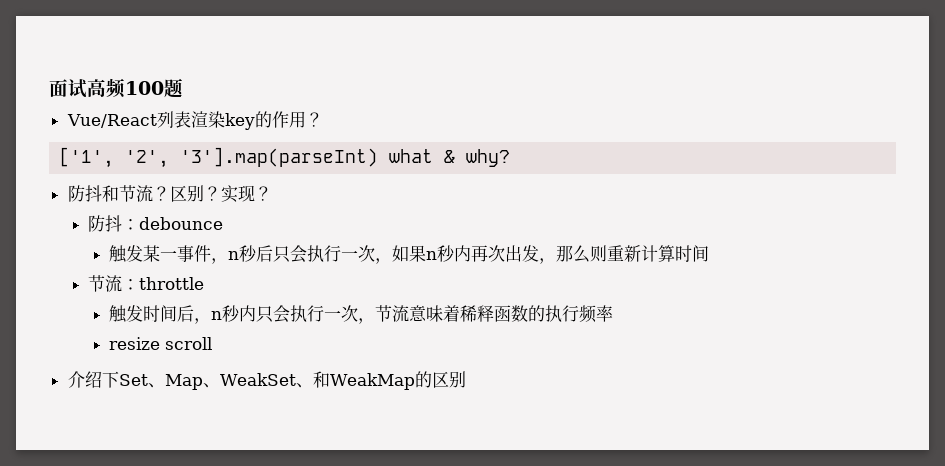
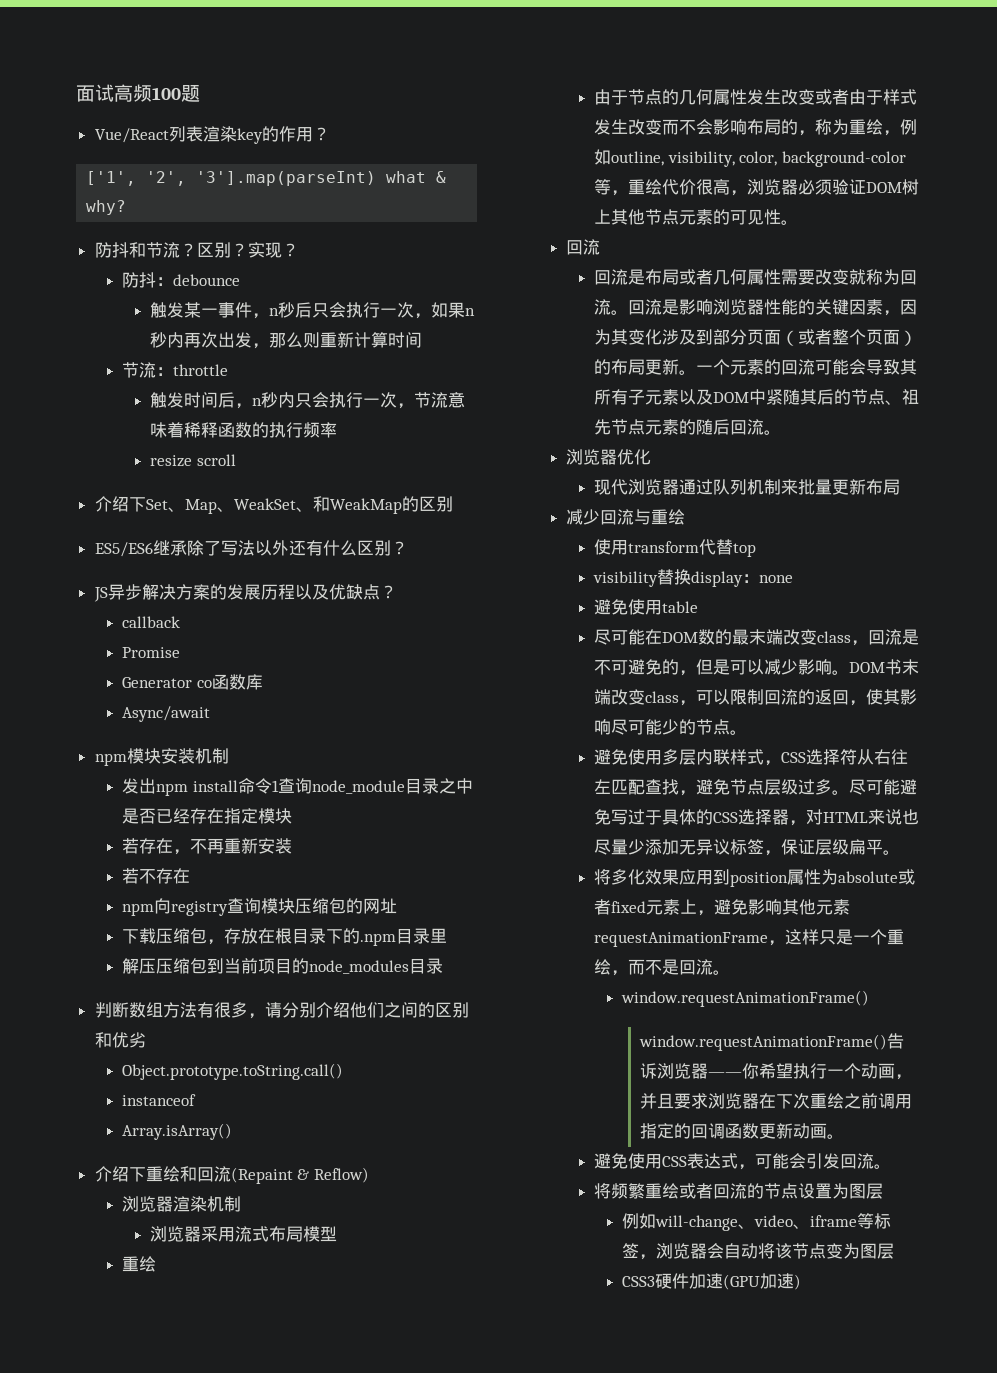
(466, 379) none -> [94,540,408,557] [93,584,397,602] [122,616,181,628] [122,647,181,658] [122,674,264,690] [122,706,211,722] [94,748,229,766] [122,778,474,796] [122,808,293,824] [122,838,293,855] [122,868,191,884] [122,898,398,916] [122,928,448,946] [122,958,444,974] [94,1002,469,1019] [94,1032,146,1048] [122,1063,344,1080] [122,1094,197,1106] [122,1123,233,1140] [94,1166,369,1184] [122,1196,242,1212] [150,1226,338,1242] [122,1256,157,1272] [594,89,918,105] [594,119,918,136] [594,149,906,167] [594,179,920,196] [594,209,799,225] [566,239,601,255] [594,269,918,285] [594,299,918,316] [594,329,918,346] [594,359,918,375] [594,389,920,405] [594,419,782,435] [566,449,652,465] [594,479,901,495] [566,509,686,525] [594,539,757,557] [593,569,794,587] [594,599,699,615] [594,629,920,646] [594,659,920,676] [594,689,918,706] [594,719,748,735] [594,749,909,766] [594,779,918,796] [594,809,920,826] [594,839,901,856] [594,869,916,887] [594,899,851,916] [594,929,905,947] [594,959,731,976] [620,990,869,1007] [639,1033,905,1051] [640,1063,913,1080] [640,1093,913,1109] [640,1123,845,1139] [594,1153,892,1170] [594,1183,884,1199] [621,1213,891,1231] [621,1243,894,1260] [621,1273,801,1290] // ES5/ES6继承除了写法以外还有什么区别？ // JS异步解决方案的发展历程以及优缺点？ // callback // Promise // Generator co函数库 // Async/await // npm模块安装机制 // 发出npm install命令1查询node_module目录之中是否已经存在指定模块 // 若存在，不再重新安装 // 若不存在 // npm向registry查询模块压缩包的网址 // 下载压缩包，存放在根目录下的.npm目录里 // 解压压缩包到当前项目的node_modules目录 // 判断数组方法有很多，请分别介绍他们之间的区别和优劣 // Object.prototype.toString.call() // instanceof // Array.isArray() // 介绍下重绘和回流(Repaint & Reflow) // 浏览器渲染机制 // 浏览器采用流式布局模型 // 重绘 // 由于节点的几何属性发生改变或者由于样式发生改变而不会影响布局的，称为重绘，例如outline, visibility, color, background-color等，重绘代价很高，浏览器必须验证DOM树上其他节点元素的可见性。 // 回流 // 回流是布局或者几何属性需要改变就称为回流。回流是影响浏览器性能的关键因素，因为其变化涉及到部分页面（或者整个页面）的布局更新。一个元素的回流可能会导致其所有子元素以及DOM中紧随其后的节点、祖先节点元素的随后回流。 // 浏览器优化 // 现代浏览器通过队列机制来批量更新布局 // 减少回流与重绘 // 使用transform代替top // visibility替换display：none // 避免使用table // 尽可能在DOM数的最末端改变class，回流是不可避免的，但是可以减少影响。DOM书末端改变class，可以限制回流的返回，使其影响尽可能少的节点。 // 避免使用多层内联样式，CSS选择符从右往左匹配查找，避免节点层级过多。尽可能避免写过于具体的CSS选择器，对HTML来说也尽量少添加无异议标签，保证层级扁平。 // 将多化效果应用到position属性为absolute或者fixed元素上，避免影响其他元素requestAnimationFrame，这样只是一个重绘，而不是回流。 // window.requestAnimationFrame() // window.requestAnimationFrame()告诉浏览器——你希望执行一个动画，并且要求浏览器在下次重绘之前调用指定的回调函数更新动画。 // 避免使用CSS表达式，可能会引发回流。 // 将频繁重绘或者回流的节点设置为图层 // 例如will-change、video、iframe等标签，浏览器会自动将该节点变为图层 // CSS3硬件加速(GPU加速)

